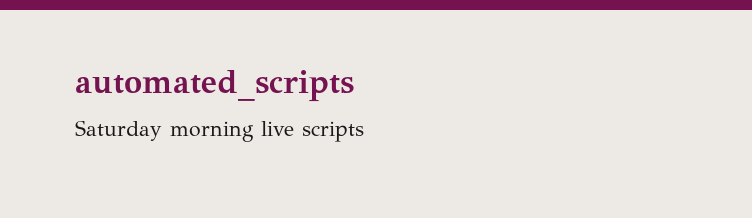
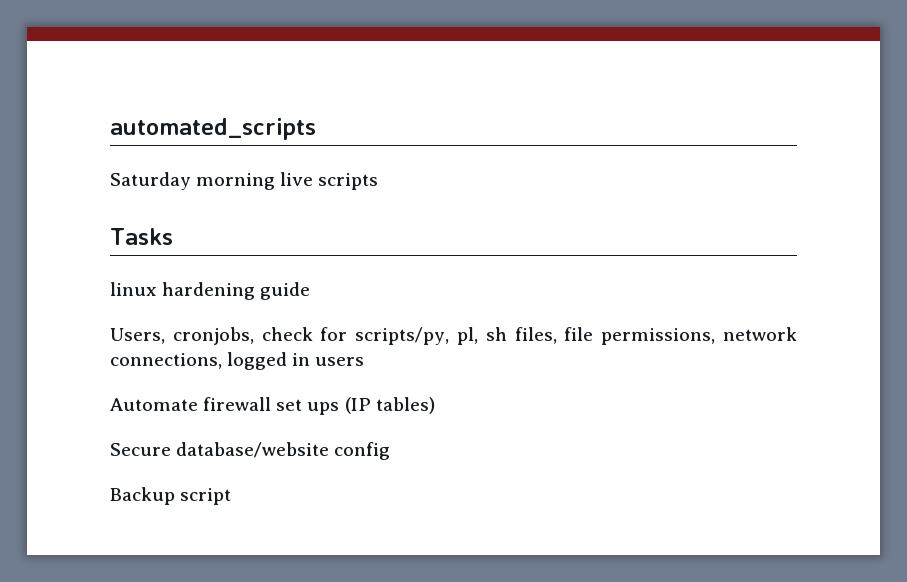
(364, 131) none -> [110,228,173,245] [110,282,311,300] [110,327,797,345] [110,352,365,370] [110,397,435,415] [110,442,391,460] [110,487,232,505] // Tasks // linux hardening guide // Users, cronjobs, check for scripts/py, pl, sh files, file permissions, network connections, logged in users // Automate firewall set ups (IP tables) // Secure database/website config // Backup script

